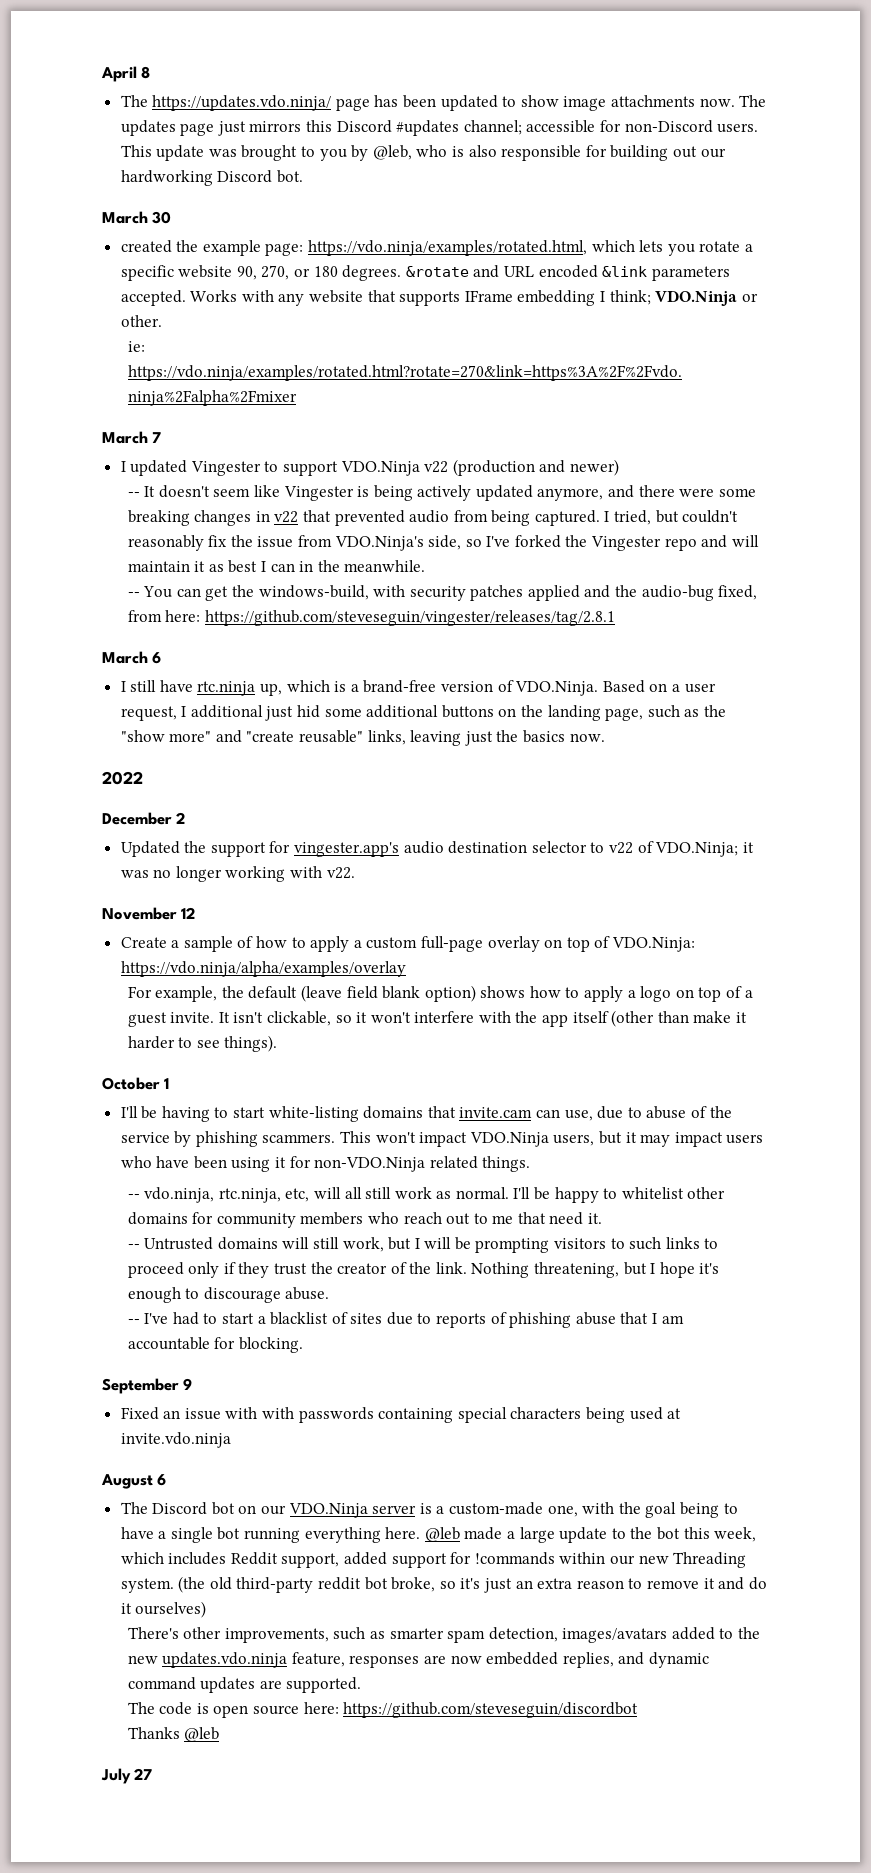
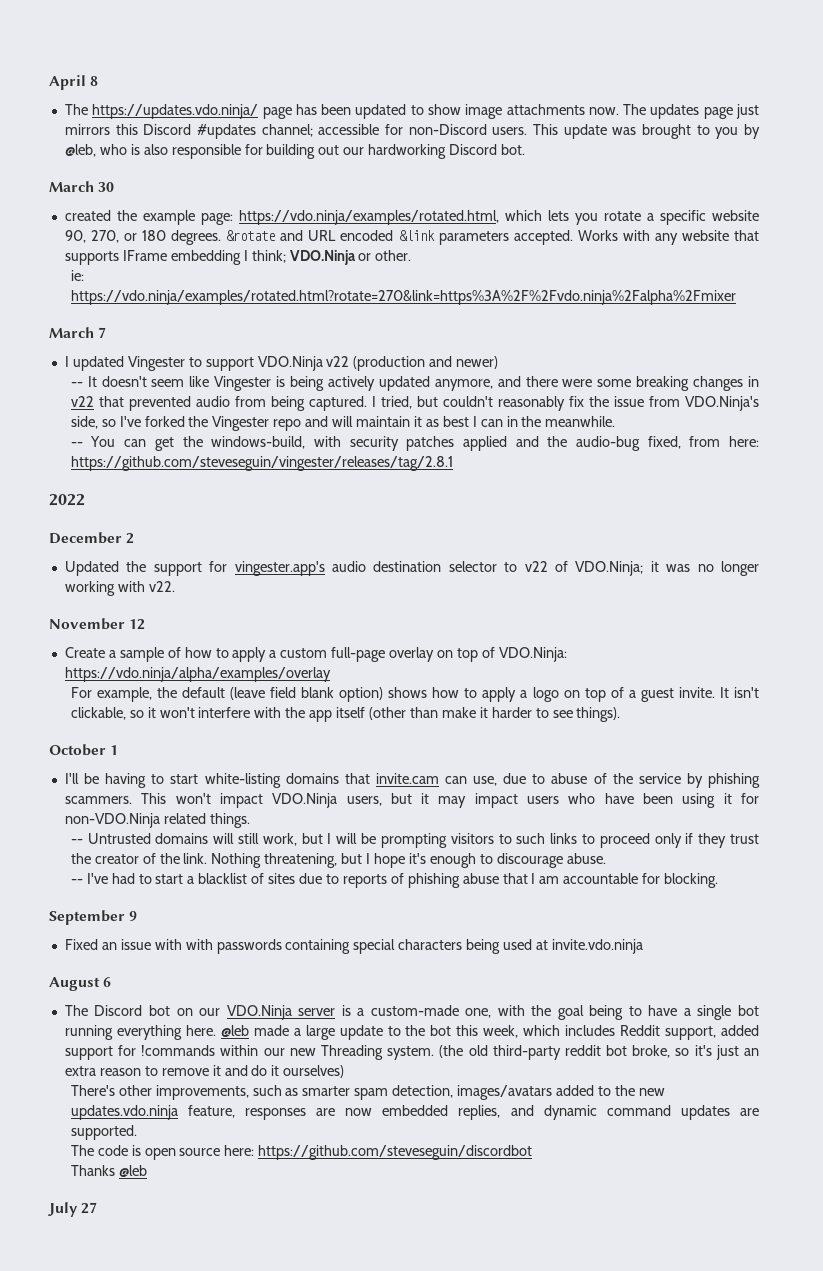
[102,651,162,664] [120,680,716,696] [120,705,726,721] [120,730,605,746] // March 6 // I still have rtc.ninja up, which is a brand-free version of VDO.Ninja. Based on a user request, I additional just hid some additional buttons on the landing page, such as the "show more" and "create reusable" links, leaving just the basics now. -> (453, 463) none
[127,1187,726,1203] [127,1212,603,1228] // -- vdo.ninja, rtc.ninja, etc, will all still work as normal. I'll be happy to whitelist other domains for community members who reach out to me that need it. -> (250, 820) none

